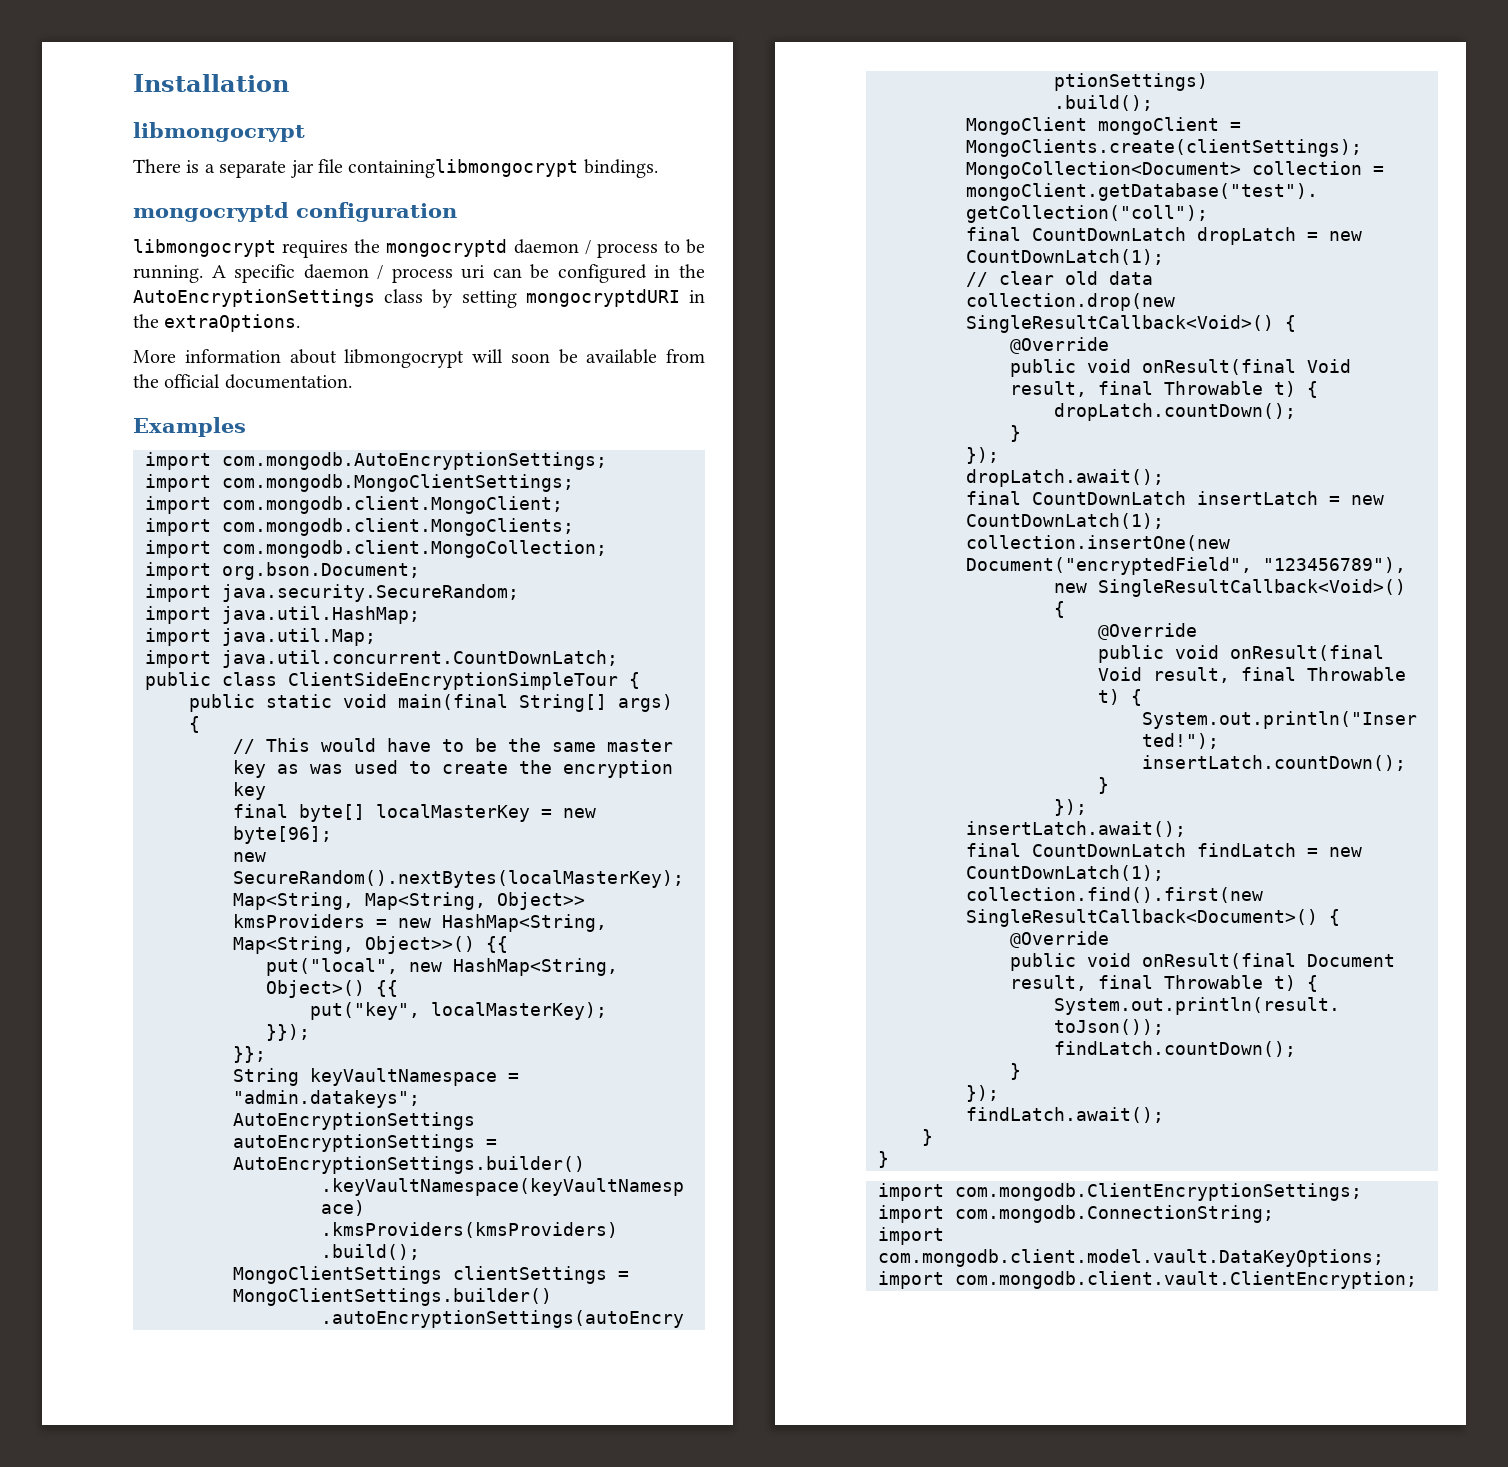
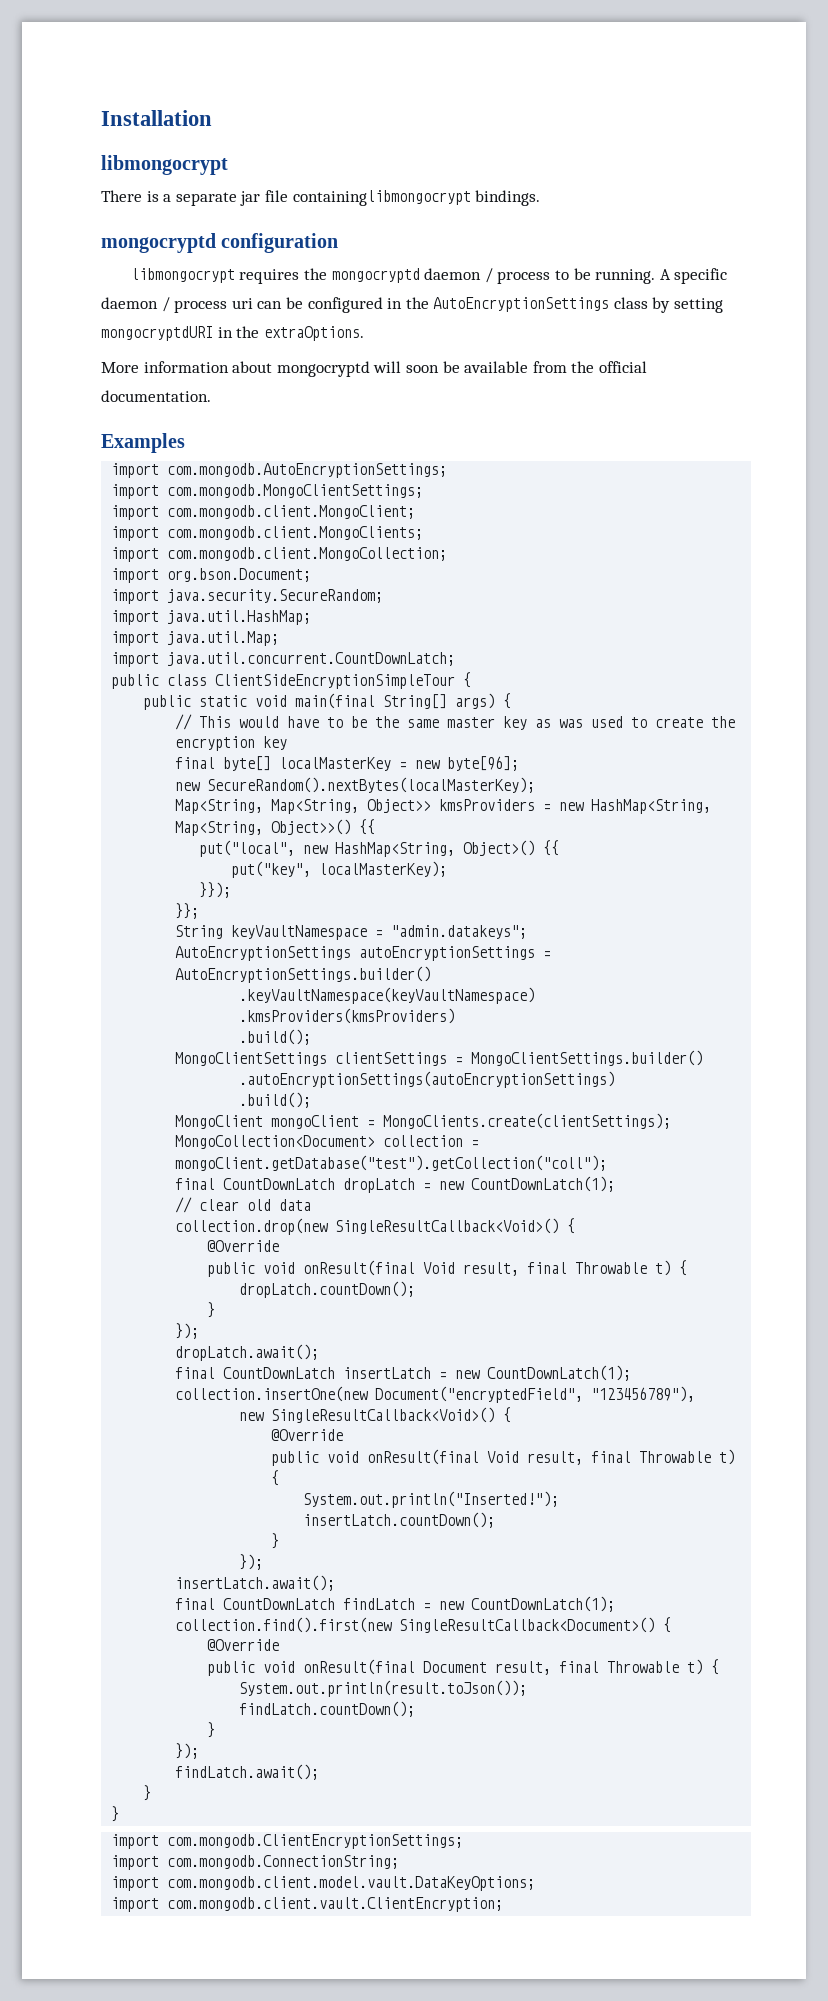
[344,349,465,368] libmongocrypt -> [276,361,370,377] mongocryptd

